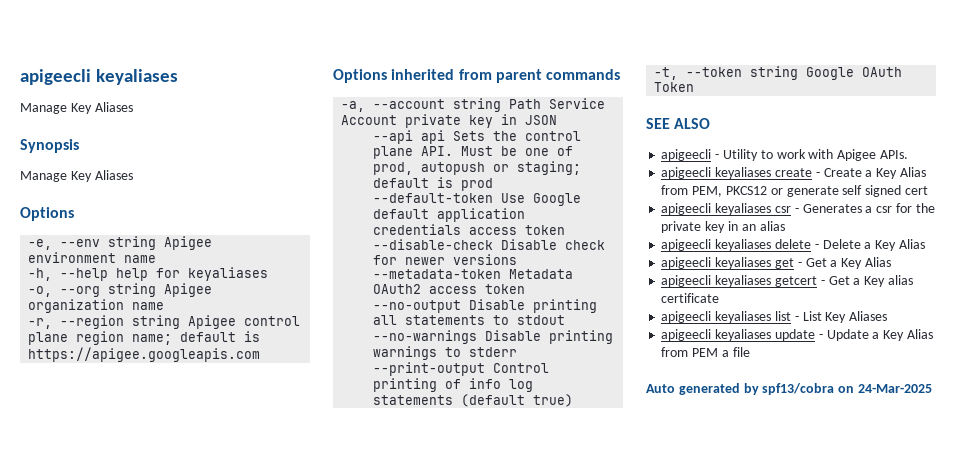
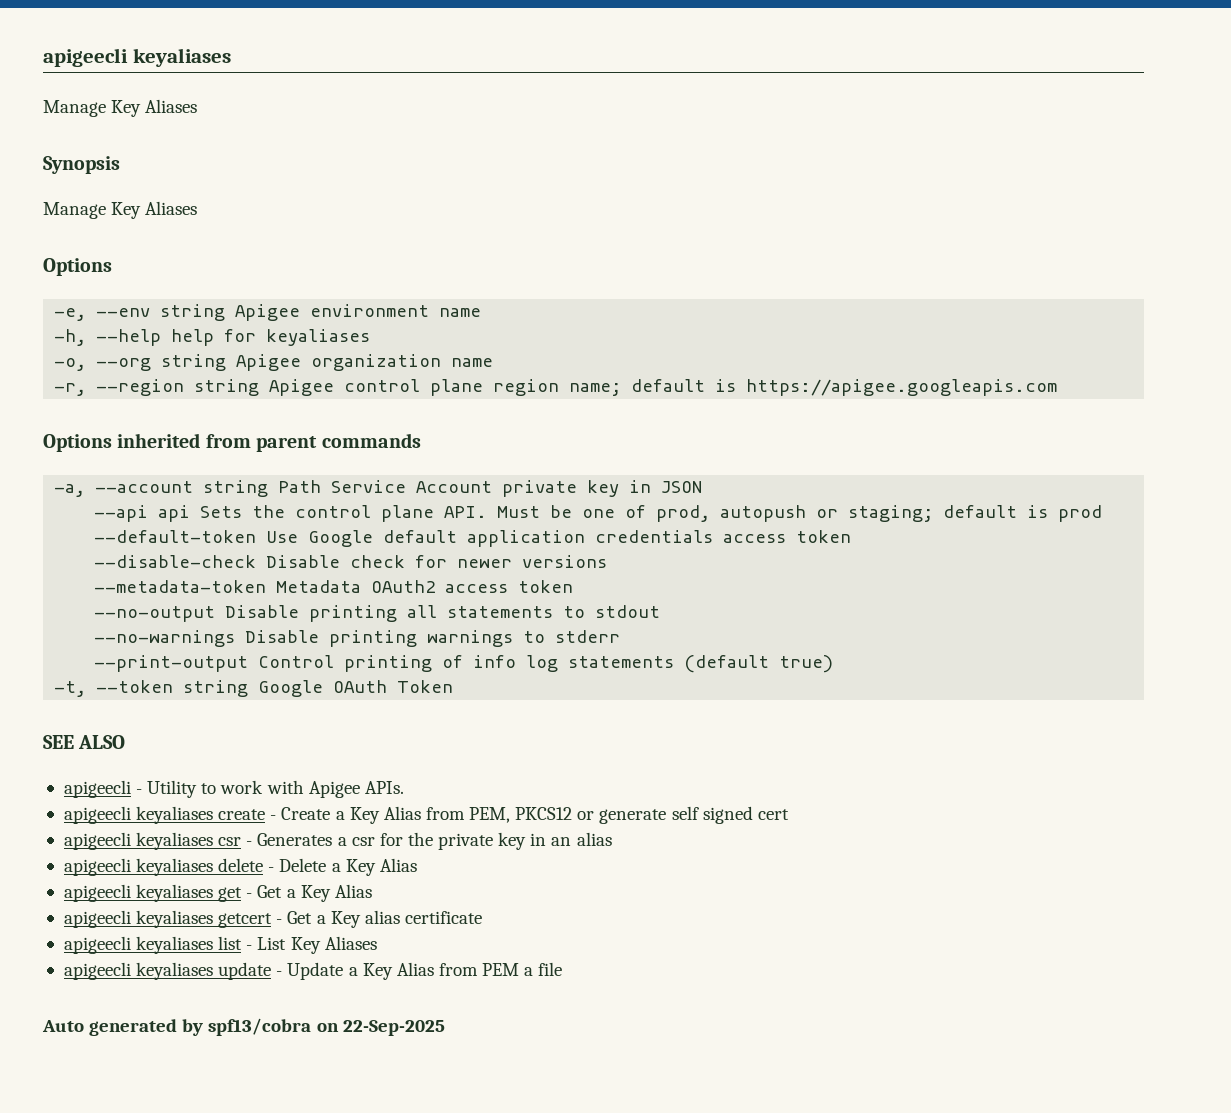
[857,384,932,393] 24-Mar-2025 -> [342,1020,445,1036] 22-Sep-2025

